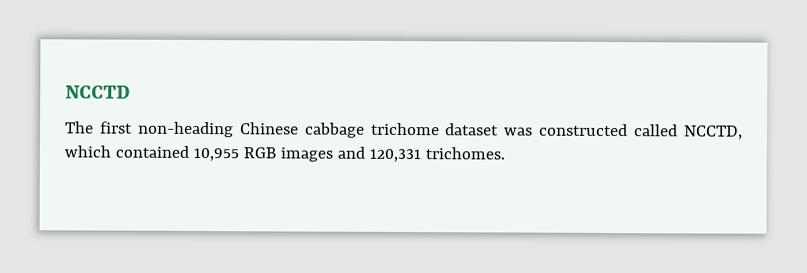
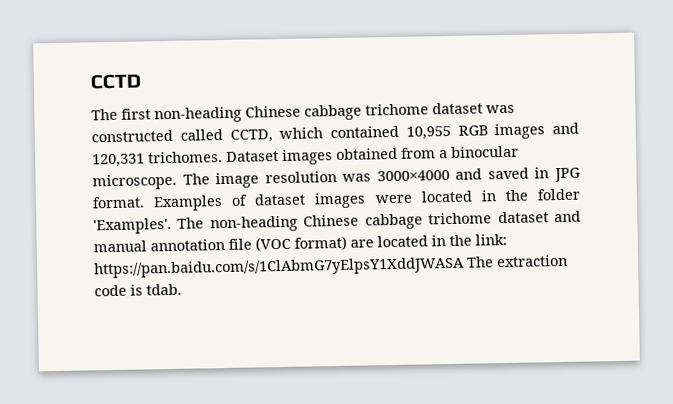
[65,85,131,99] NCCTD -> [90,73,141,90] CCTD
[682,125,743,140] NCCTD, -> [229,129,273,143] CCTD,
(505, 153) none -> [226,145,519,165] [92,167,581,191] [92,188,580,212] [93,210,581,235] [93,233,507,253] [94,254,568,279] [94,283,182,297] Dataset images obtained from a binocular microscope. The image resolution was 3000×4000 and saved in JPG format. Examples of dataset images were located in the folder 'Examples'. The non-heading Chinese cabbage trichome dataset and manual annotation file (VOC format) are located in the link: https://pan.baidu.com/s/1ClAbmG7yElpsY1XddJWASA The extraction code is tdab.

